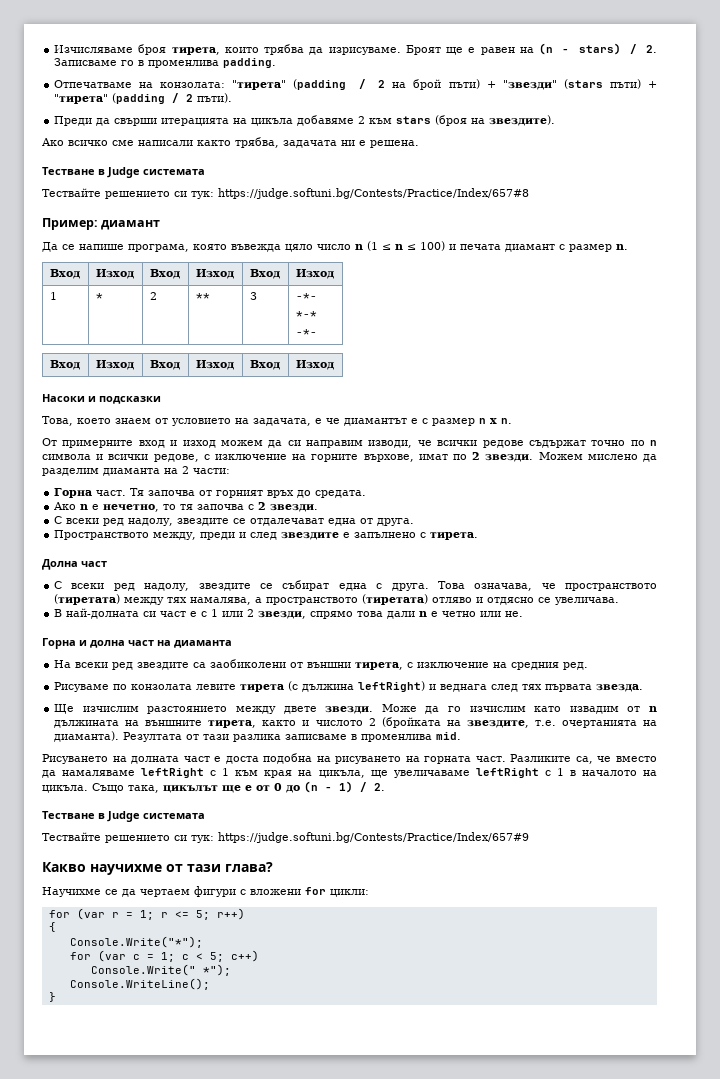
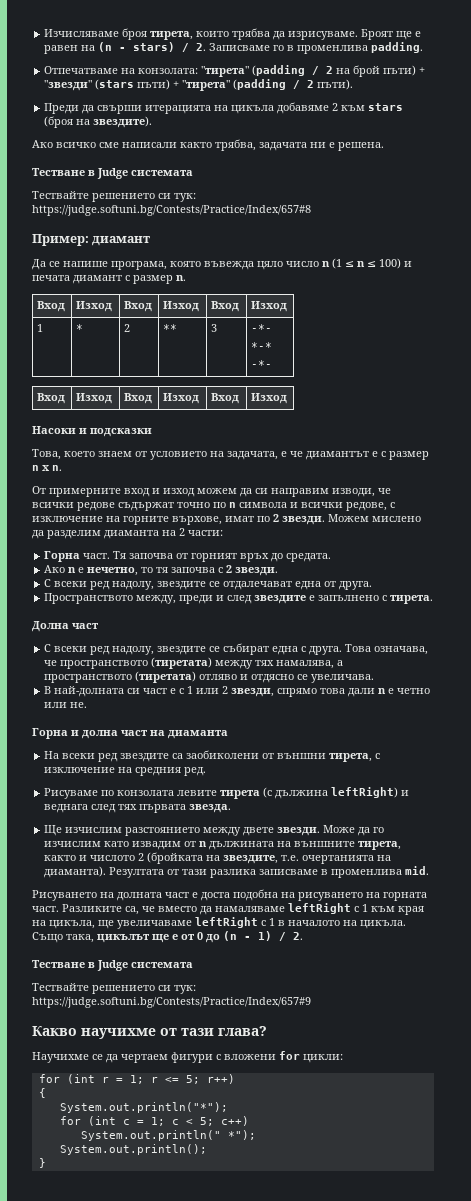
[76,908,105,920] (var -> [66,1074,95,1084] (int
[69,936,203,948] [69,950,126,962] Console.Write("*"); // for (var -> [59,1102,228,1113] [59,1116,116,1126] System.out.println("*"); // for (int
[90,964,196,976] Console.Write(" -> [80,1130,221,1141] System.out.println("
[69,978,210,990] Console.WriteLine(); -> [59,1144,207,1155] System.out.println();

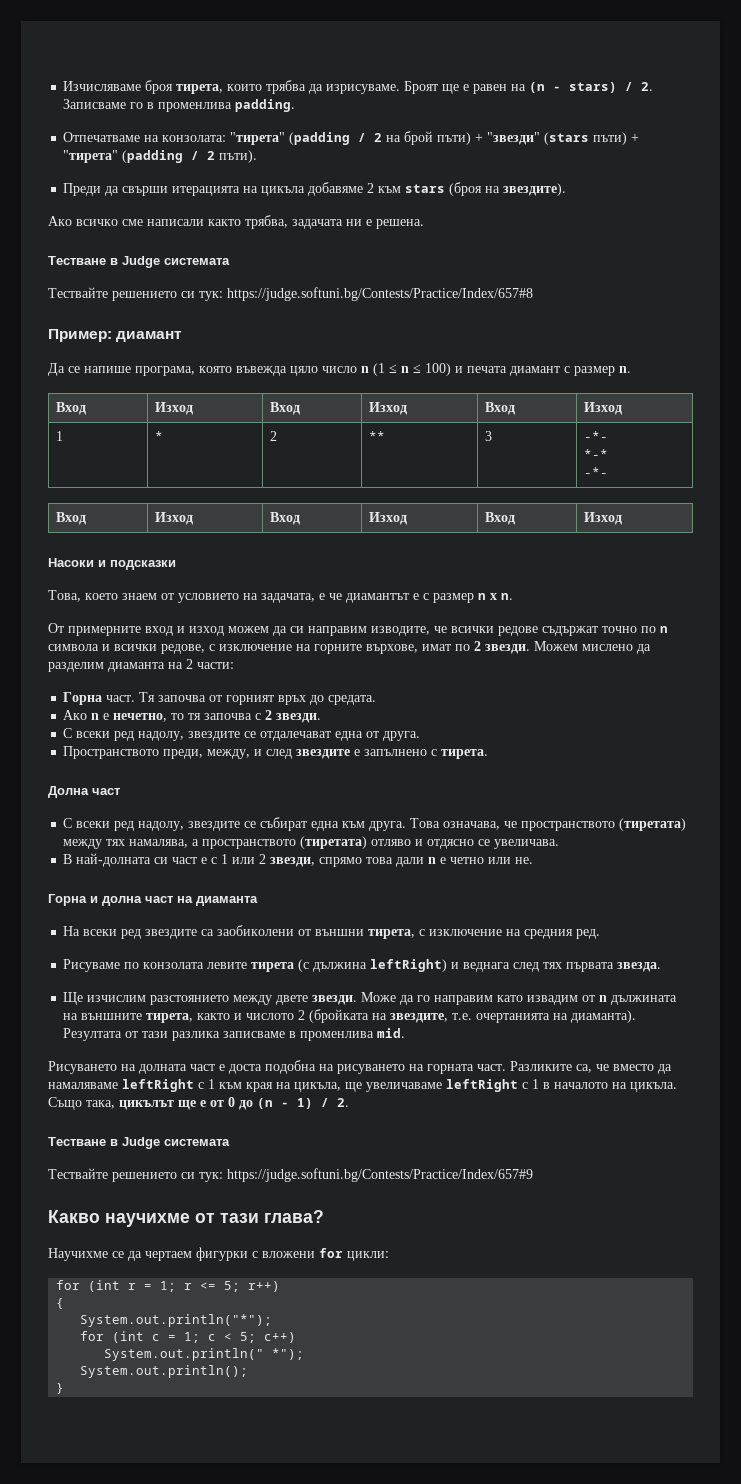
[332,488,375,497] изводи, -> [371,626,430,636] изводите,
[136,595,214,604] между, преди -> [163,749,251,759] преди, между,
[301,646,307,652] с -> [342,821,366,828] към
[44,841,102,847] изчислим -> [434,995,494,1005] направим
[171,1052,213,1063] фигури -> [196,1247,248,1261] фигурки

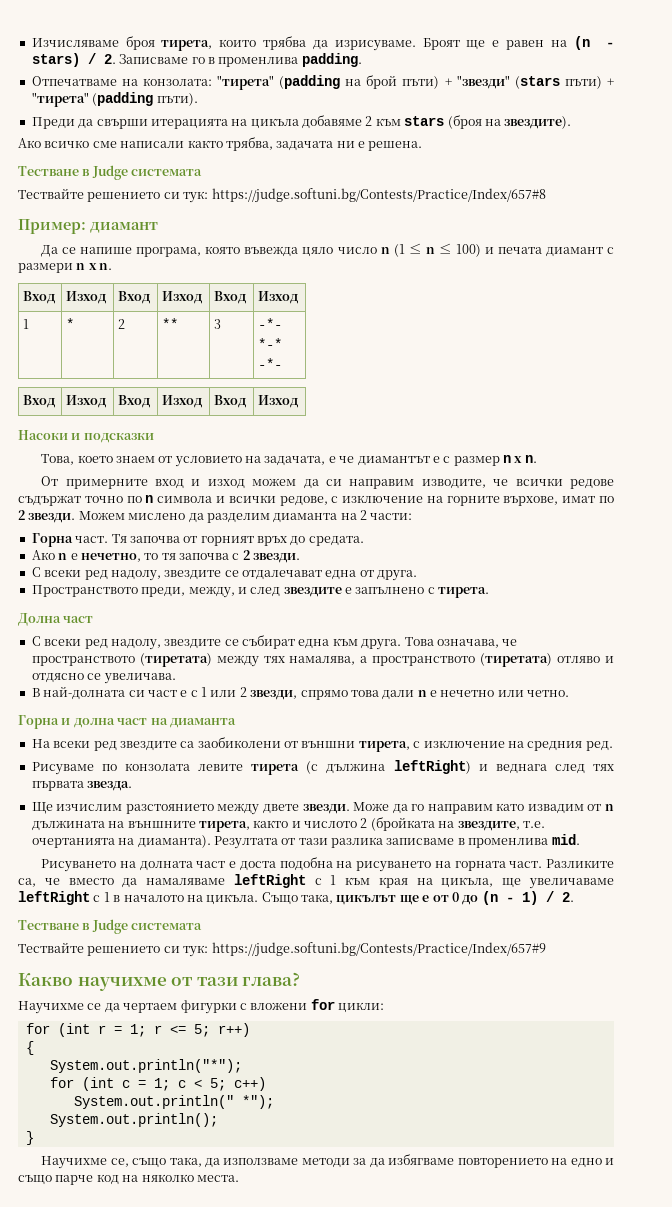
[358,133,383,142] / 2 -> (341, 82) none
[191,151,216,160] / 2 -> (154, 99) none
[574,366,615,376] размер -> [18,263,97,273] размери n x
[450,857,534,864] четно или не. -> [440,690,570,697] нечетно или четно.
(65, 1388) none -> [41,1154,614,1169] [18,1174,239,1185] // Научихме се, също така, да използваме методи за да избягваме повторението на едно и също парче код на няколко места.

